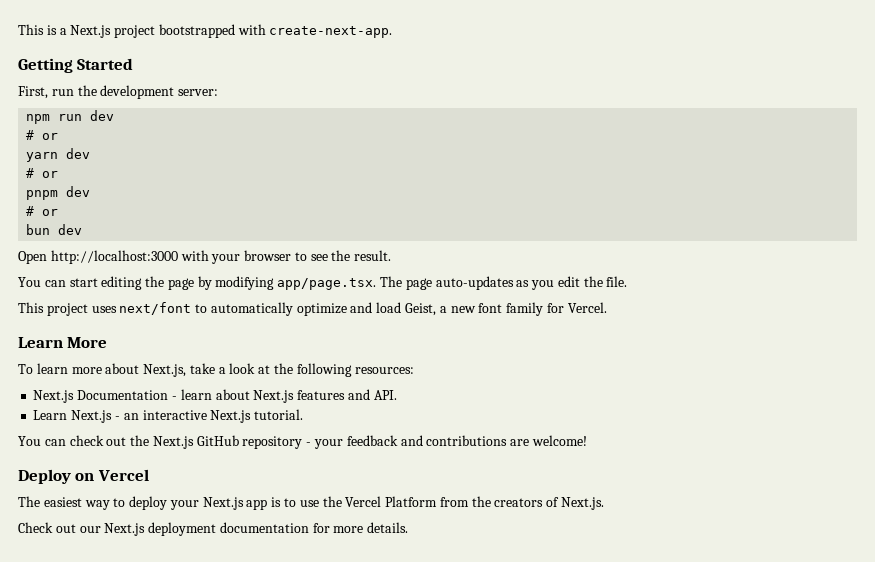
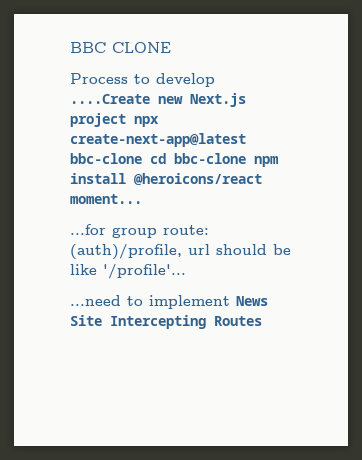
[18,24,393,38] [18,58,134,73] [18,85,219,99] [26,110,115,124] [26,130,59,140] [26,148,91,162] [26,168,59,178] [26,186,91,200] [26,206,59,216] [26,224,83,235] [18,250,392,264] [18,276,628,290] [18,302,607,316] [18,337,108,348] [18,363,414,377] [33,389,397,403] [33,409,304,423] [18,435,587,449] [18,469,149,484] [18,496,605,510] [18,522,409,536] This is a Next.js project bootstrapped with create-next-app. // Getting Started // First, run the development server: // npm run dev // # or // yarn dev // # or // pnpm dev // # or // bun dev // Open http://localhost:3000 with your browser to see the result. // You can start editing the page by modifying app/page.tsx. The page auto-updates as you edit the file. // This project uses next/font to automatically optimize and load Geist, a new font family for Vercel. // Learn More // To learn more about Next.js, take a look at the following resources: // Next.js Documentation - learn about Next.js features and API. // Learn Next.js - an interactive Next.js tutorial. // You can check out the Next.js GitHub repository - your feedback and contributions are welcome! // Deploy on Vercel // The easiest way to deploy your Next.js app is to use the Vercel Platform from the creators of Next.js. // Check out our Next.js deployment documentation for more details. -> [70,42,171,53] [70,73,215,87] [70,93,246,107] [70,113,159,127] [70,133,246,147] [70,153,278,167] [70,173,262,185] [70,194,142,204] [70,224,209,238] [70,244,291,260] [70,264,186,279] [70,295,268,309] [70,315,262,329] BBC CLONE // Process to develop ....Create new Next.js project npx create-next-app@latest bbc-clone cd bbc-clone npm install @heroicons/react moment... // ...for group route: (auth)/profile, url should be like '/profile'... // ...need to implement News Site Intercepting Routes

